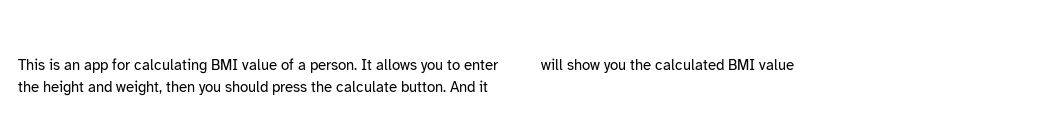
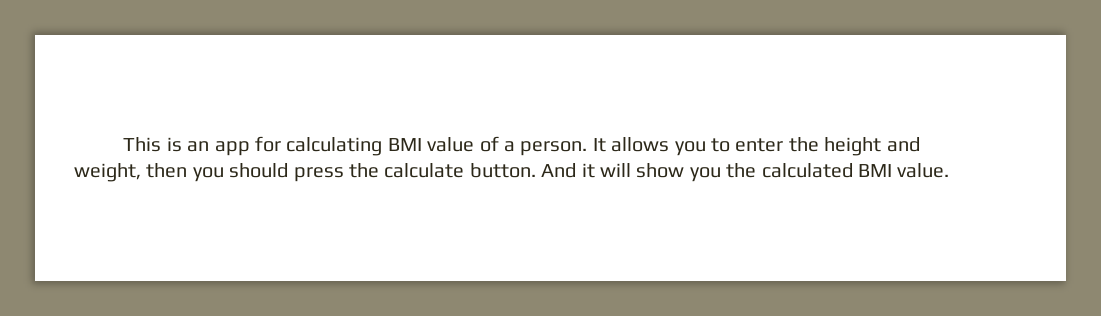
[759,59,794,70] value -> [897,163,950,178] value.

